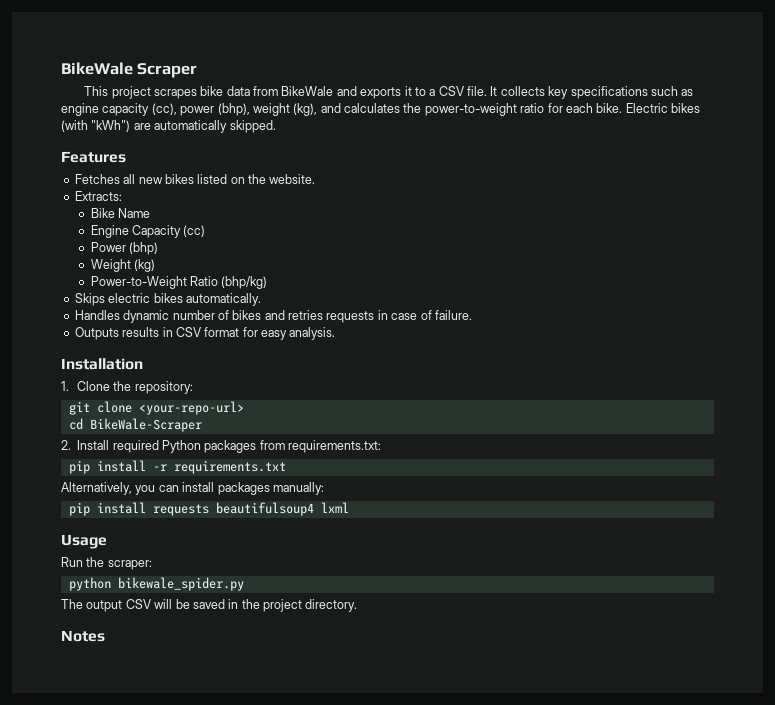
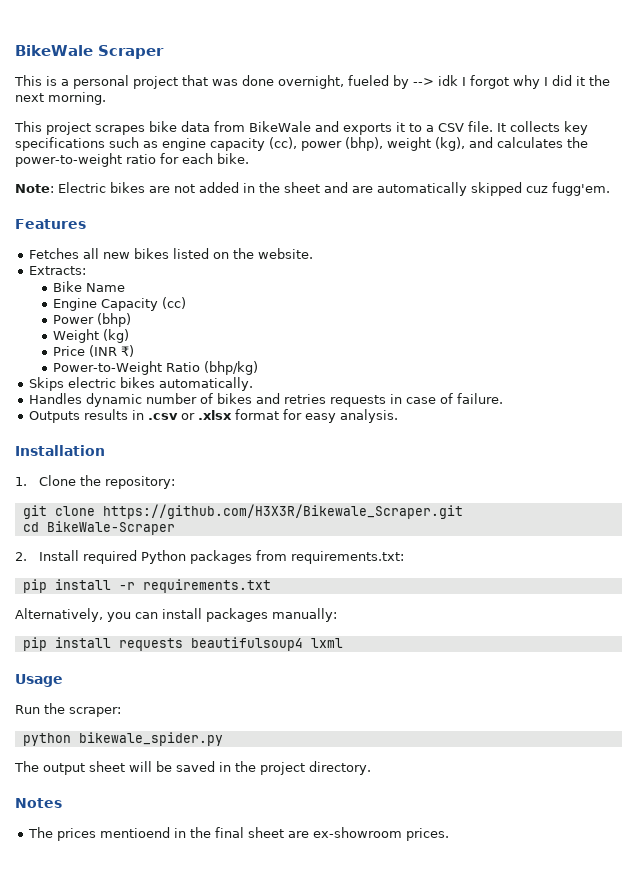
(198, 70) none -> [14,75,610,89] [15,92,106,105] // This is a personal project that was done overnight, fueled by --> idk I forgot why I did it the next morning.
(623, 108) none -> [15,184,54,193] // Note:
[61,120,276,133] (with "kWh") are automatically skipped. -> [149,182,610,196] are not added in the sheet and are automatically skipped cuz fugg'em.
(156, 265) none -> [53,345,135,357] // Price (INR ₹)
[175,327,202,337] CSV -> [147,410,232,420] .csv or .xlsx
[138,401,244,415] <your-repo-url> -> [102,504,463,519] https://github.com/H3X3R/Bikewale_Scraper.git
[125,599,152,609] CSV -> [89,761,125,772] sheet
(105, 636) none -> [27,827,449,841] // The prices mentioend in the final sheet are ex-showroom prices.

